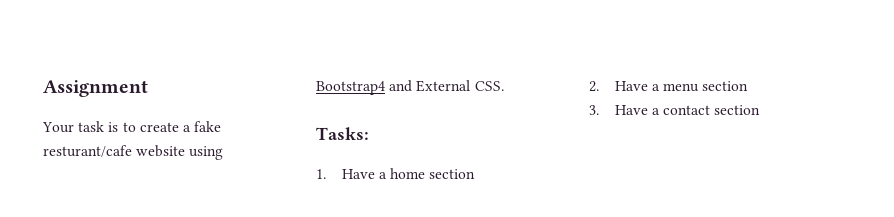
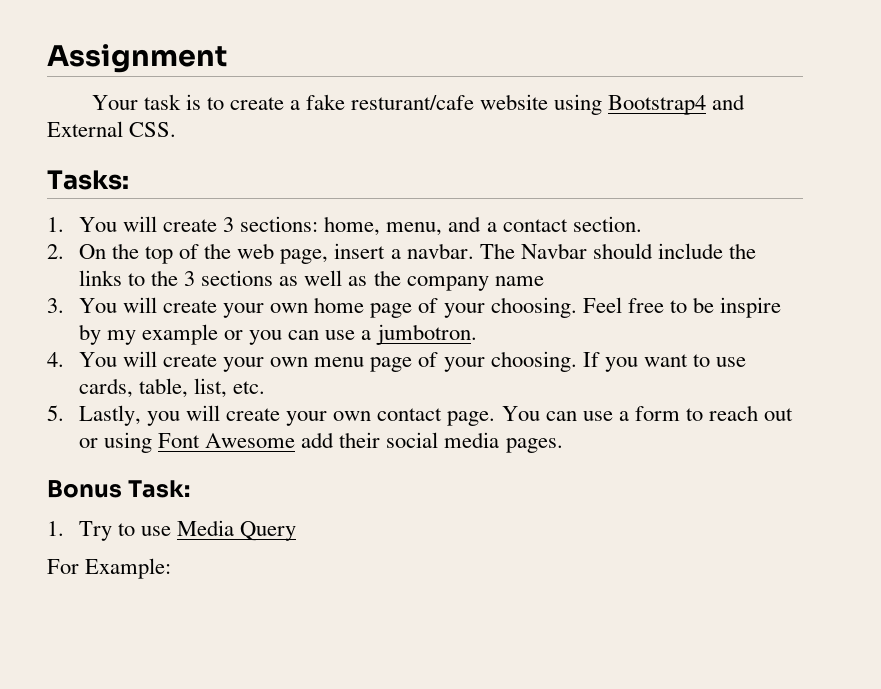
[341,168,476,179] [589,81,749,92] [589,105,761,115] Have a home section // 2. Have a menu section // 3. Have a contact section -> [78,216,642,236] [47,243,756,264] [78,270,544,291] [47,297,781,318] [78,324,477,345] [47,351,746,372] [78,378,266,398] [47,405,794,426] [78,432,563,453] [47,480,191,498] [47,520,297,541] [47,558,172,579] You will create 3 sections: home, menu, and a contact section. // 2. On the top of the web page, insert a navbar. The Navbar should include the links to the 3 sections as well as the company name // 3. You will create your own home page of your choosing. Feel free to be inspire by my example or you can use a jumbotron. // 4. You will create your own menu page of your choosing. If you want to use cards, table, list, etc. // 5. Lastly, you will create your own contact page. You can use a form to reach out or using Font Awesome add their social media pages. // Bonus Task: // 1. Try to use Media Query // For Example:

